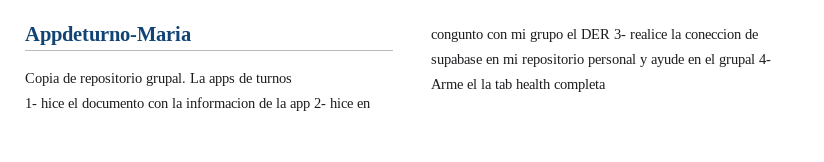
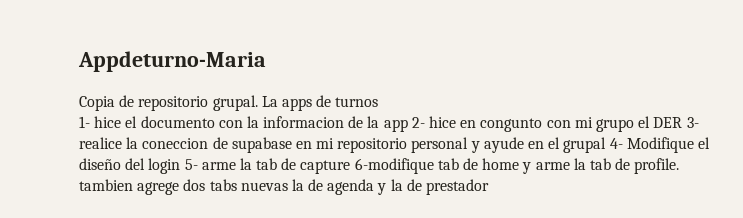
[431,79,606,92] Arme el la tab health completa -> [626,137,710,153] [79,158,680,174] [79,179,490,195] Modifique el diseño del login 5- arme la tab de capture 6-modifique tab de home y arme la tab de profile. tambien agrege dos tabs nuevas la de agenda y la de prestador

